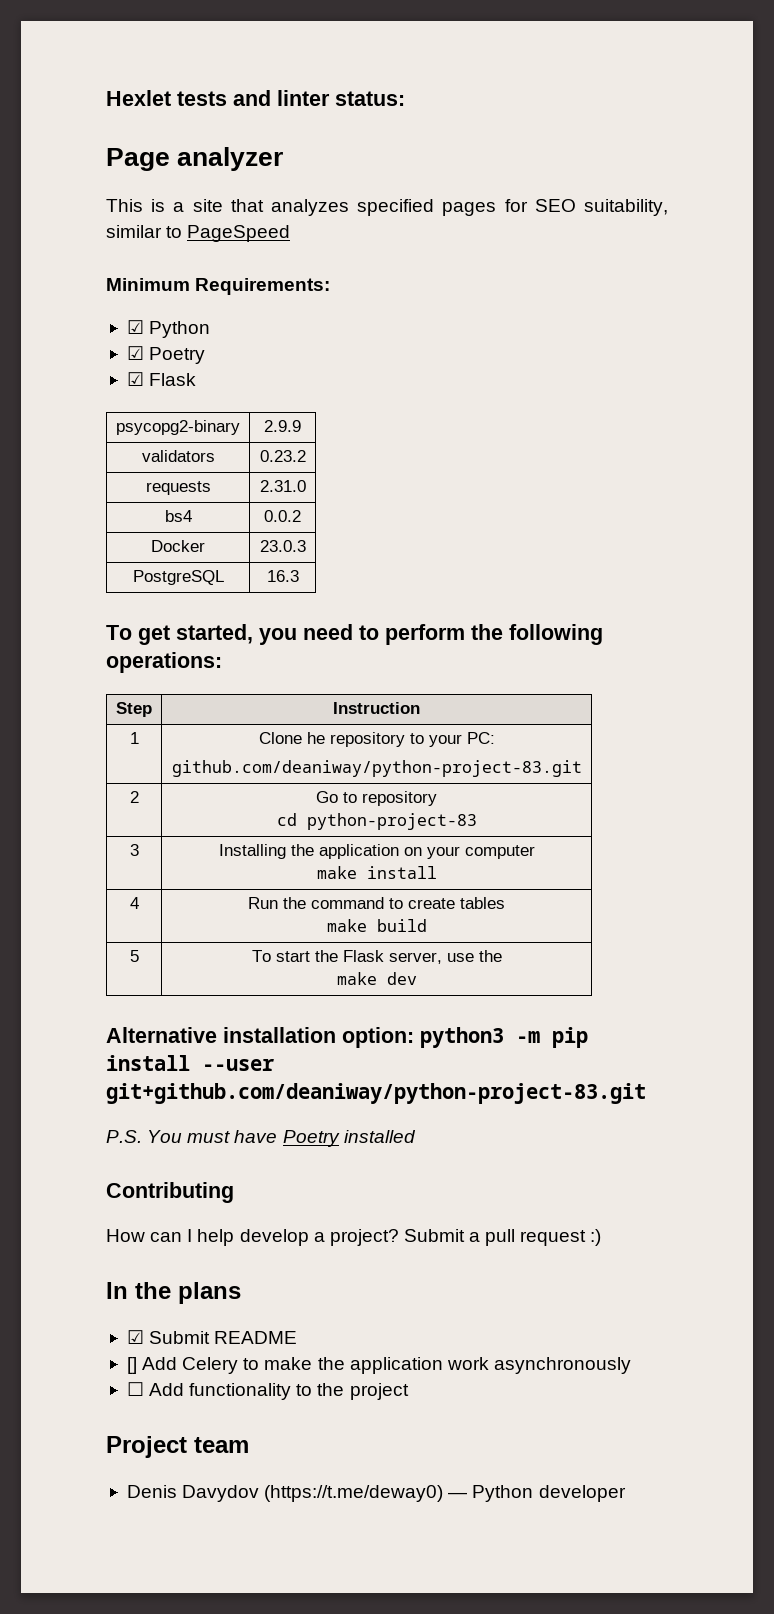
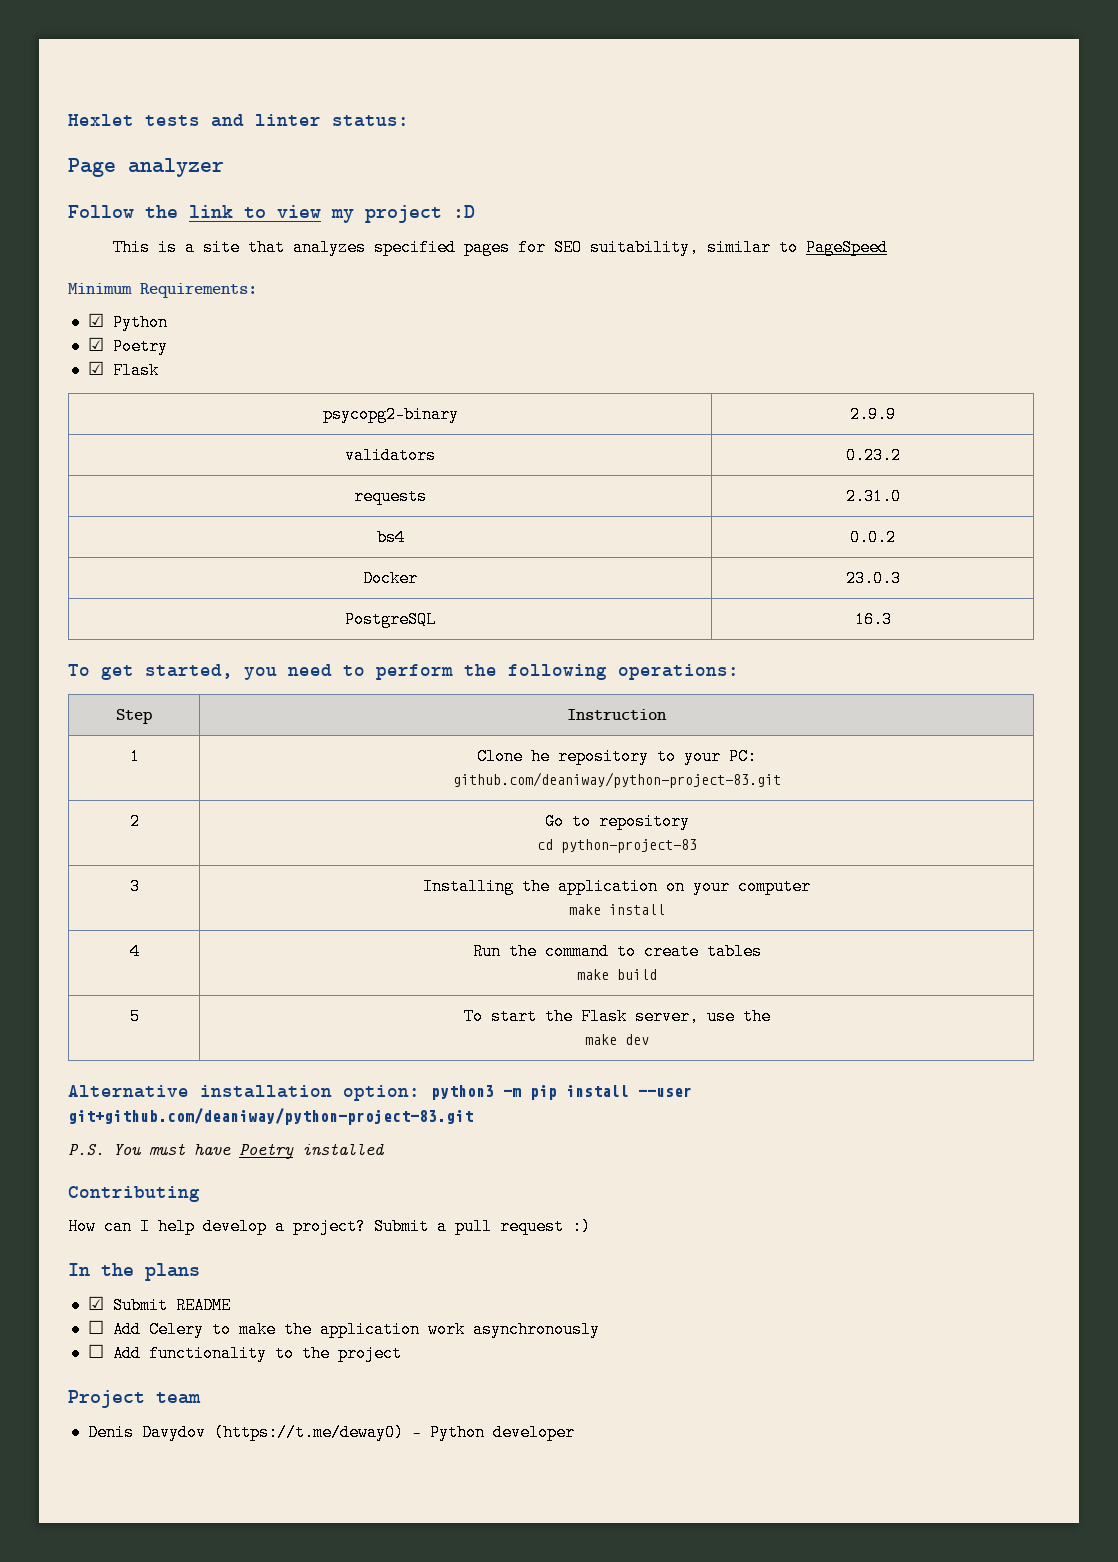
(284, 159) none -> [68,205,475,223] // Follow the link to view my project :D
[126,1357,137,1374] [] -> [87,1320,104,1334] ☐

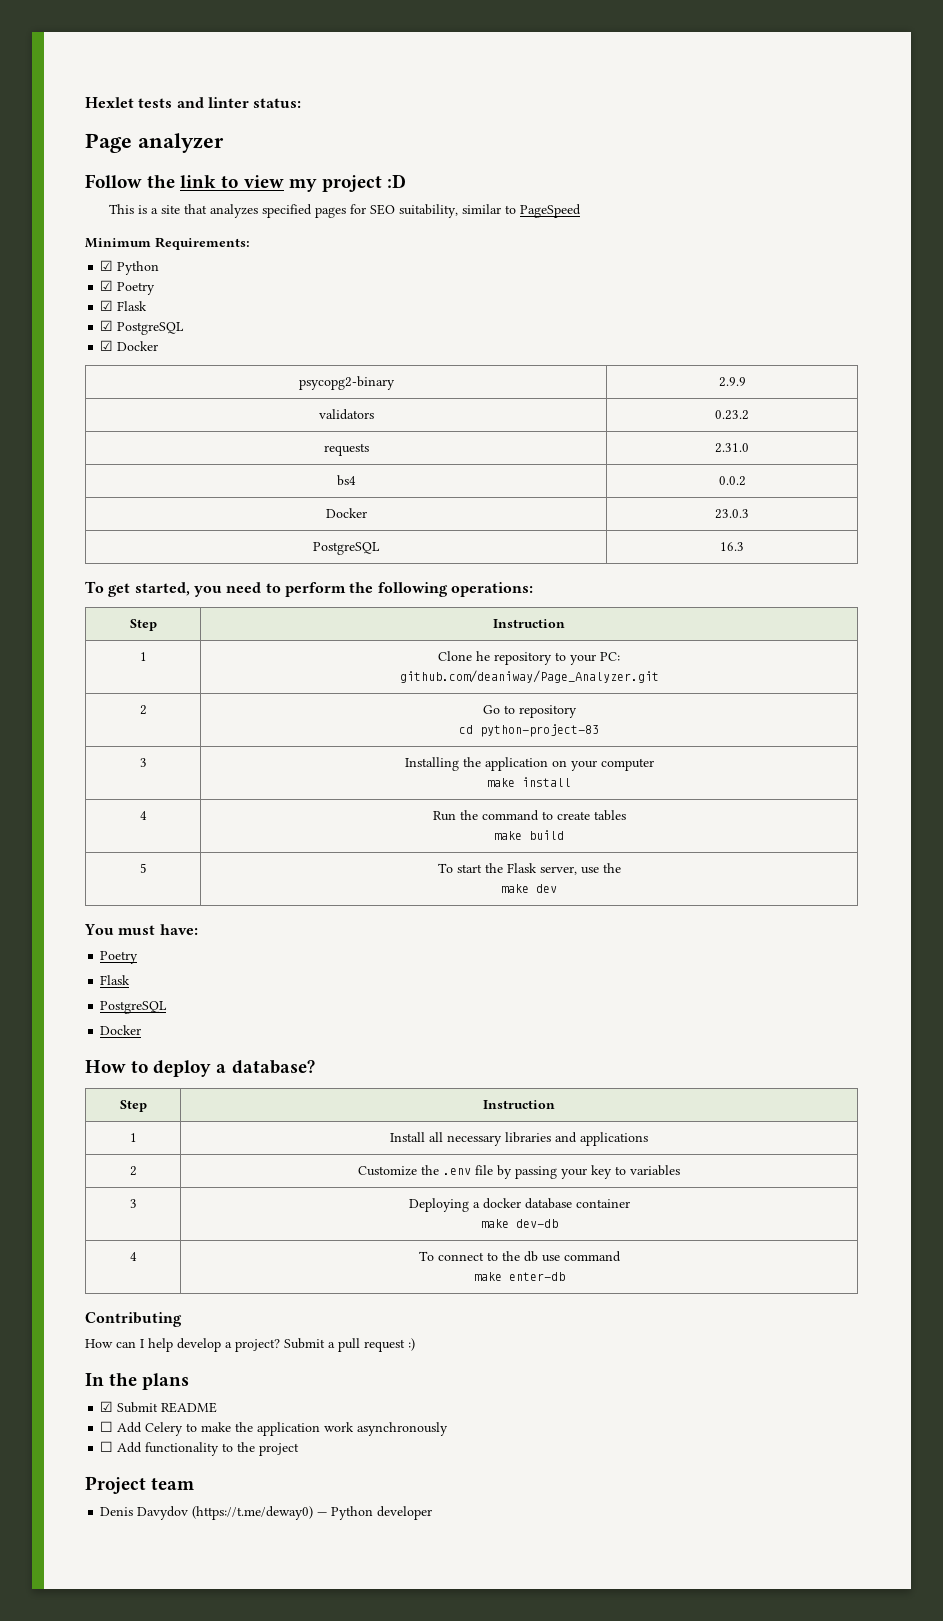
(159, 370) none -> [100,320,185,335] [100,340,159,351] // ☑ PostgreSQL // ☑ Docker
[452,772,781,788] github.com/deaniway/python-project-83.git -> [399,670,659,683] github.com/deaniway/Page_Analyzer.git
[68,1085,692,1101] [68,1108,473,1125] [68,1144,104,1155] Alternative installation option: python3 -m pip install --user git+github.com/deaniway/python-project-83.git // P.S. -> (557, 888) none
[194,1143,384,1159] have Poetry installed -> [159,924,198,935] [100,951,139,964] [100,975,131,985] [100,1001,168,1014] [100,1025,142,1035] [85,1060,315,1077] [119,1100,147,1112] [483,1100,555,1109] [129,1133,137,1142] [390,1132,648,1146] [129,1166,137,1176] [358,1165,680,1179] [129,1199,137,1208] [408,1198,630,1212] [480,1219,558,1228] [129,1252,137,1261] [418,1251,621,1262] [473,1272,565,1281] have: // Poetry // Flask // PostgreSQL // Docker // How to deploy a database? // Step | Instruction // 1 | Install all necessary libraries and applications // 2 | Customize the .env file by passing your key to variables // 3 | Deploying a docker database container // make dev-db // 4 | To connect to the db use command // make enter-db

